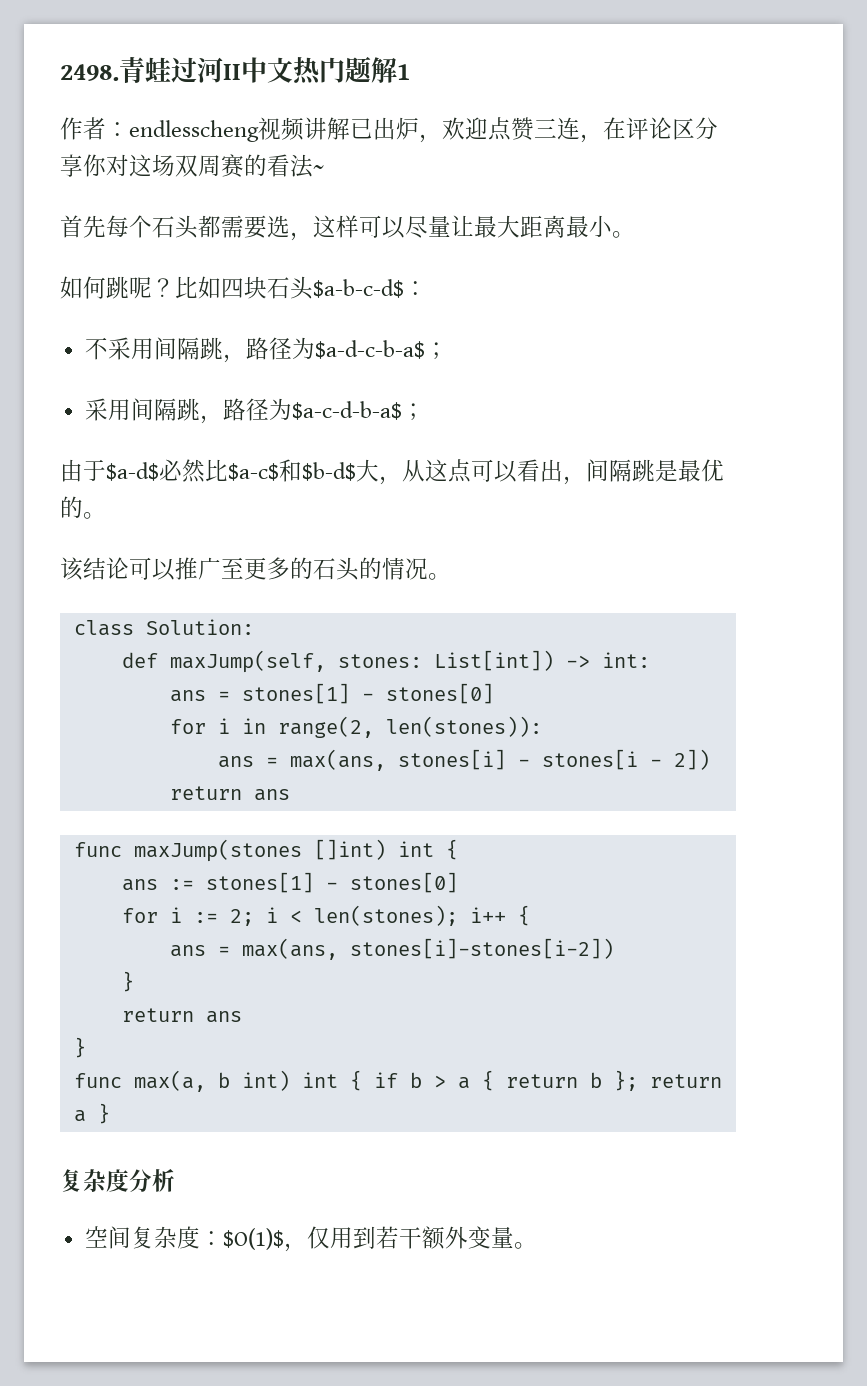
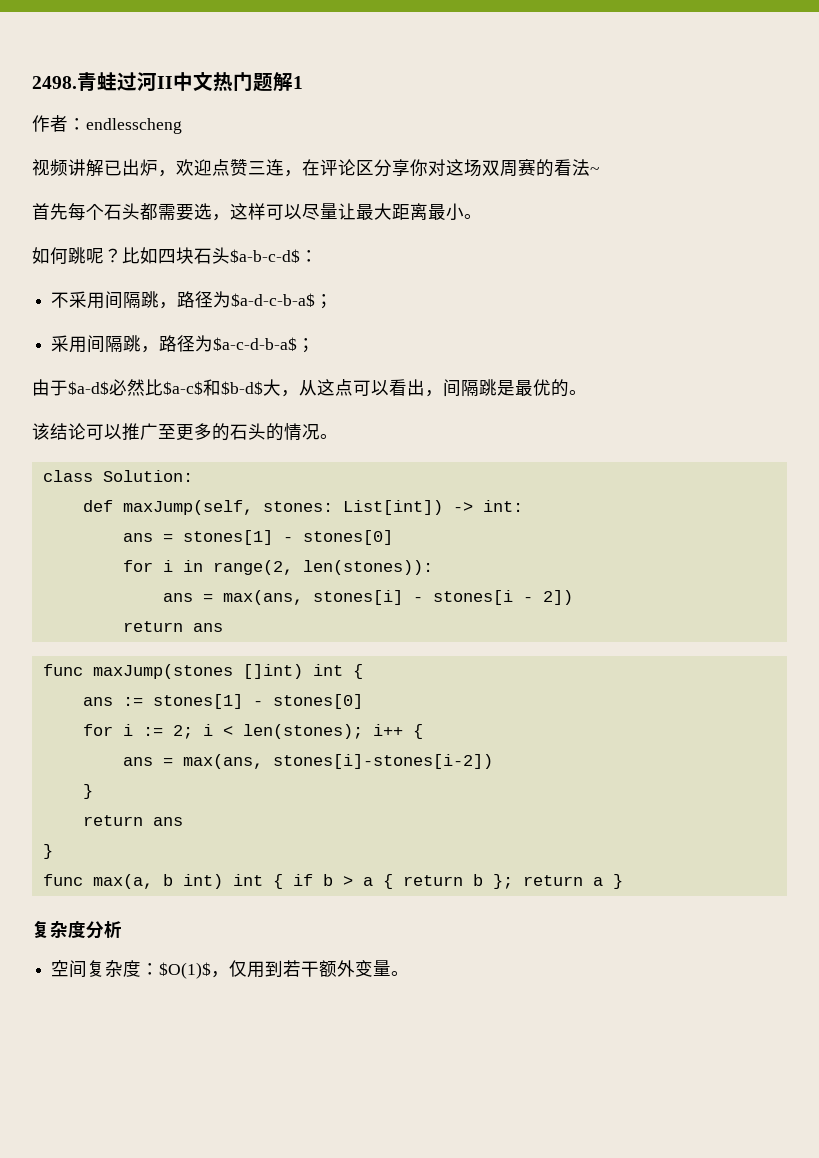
(259, 131) none -> (182, 126) //

